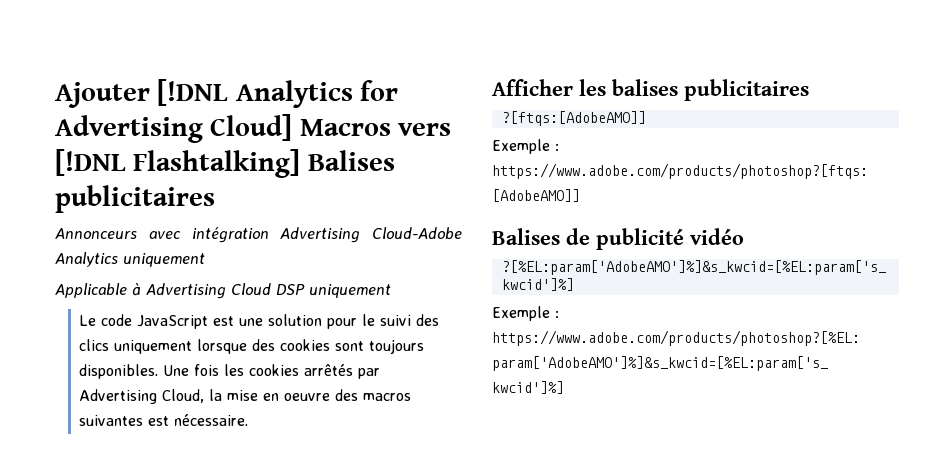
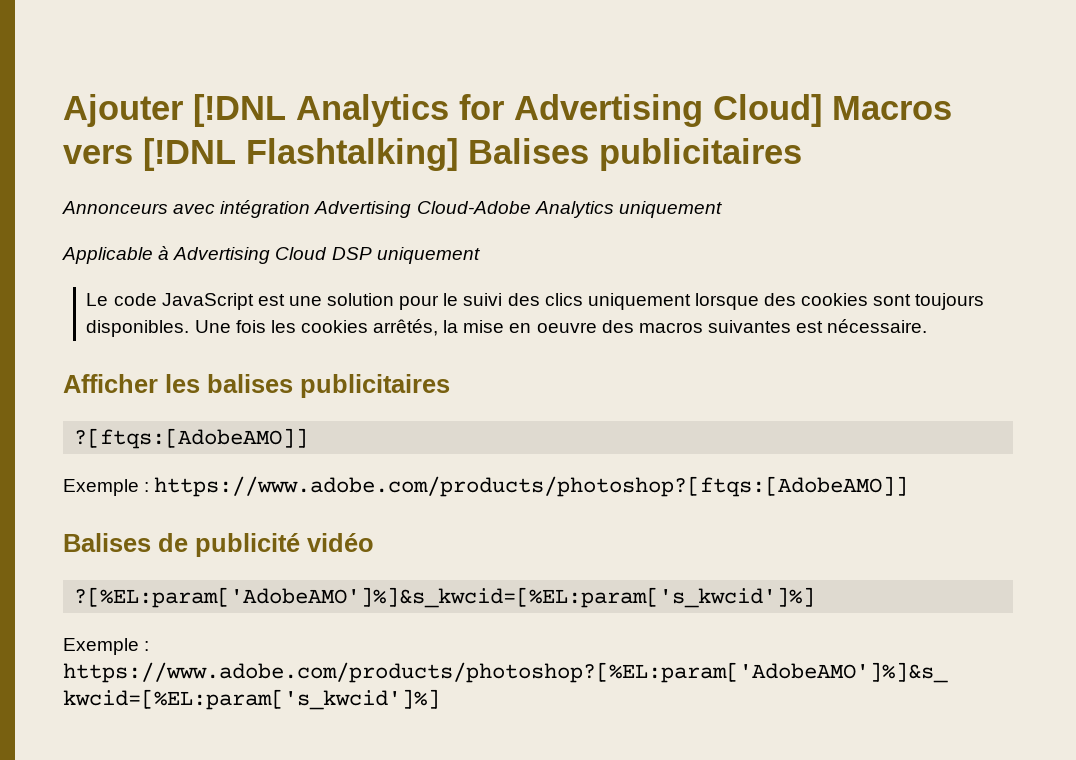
[304,364,381,379] [79,389,205,404] arrêtés par Advertising Cloud, -> [373,319,439,336] arrêtés,

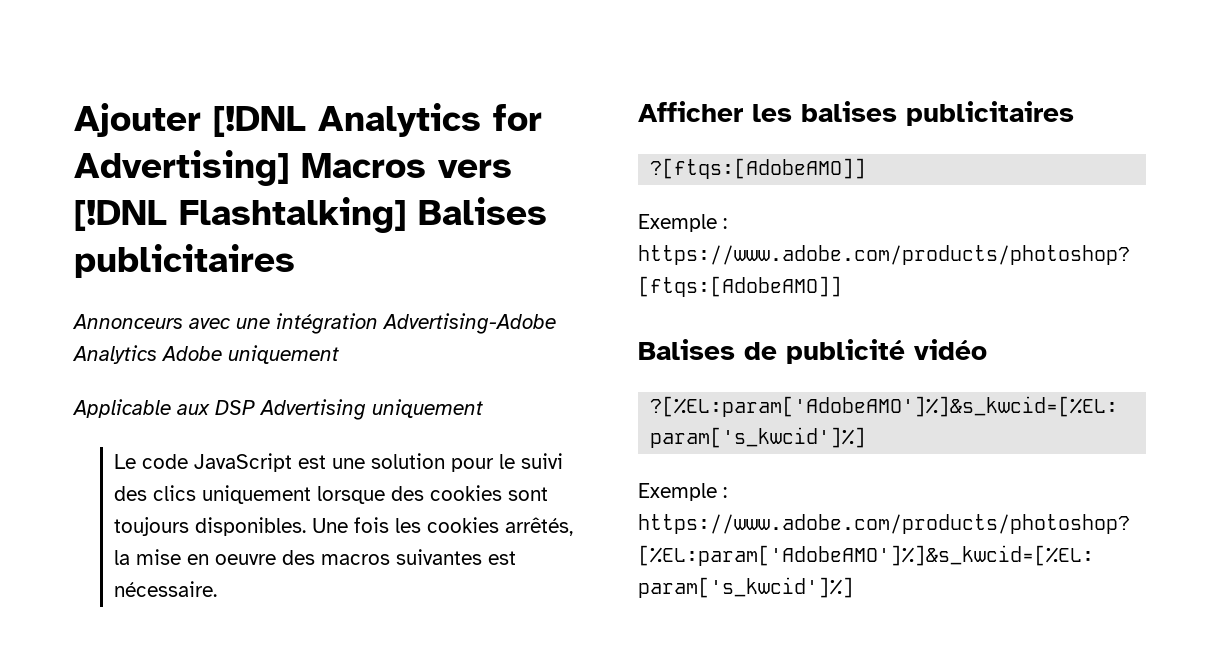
[514,94,822,127] Advertising Cloud] -> [74,150,289,186] Advertising]
[220,200,722,218] [62,246,372,264] intégration Advertising Cloud-Adobe Analytics uniquement // Applicable à Advertising Cloud DSP -> [236,313,556,334] [72,345,339,364] [72,399,366,420] une intégration Advertising-Adobe Analytics Adobe uniquement // Applicable aux DSP Advertising

